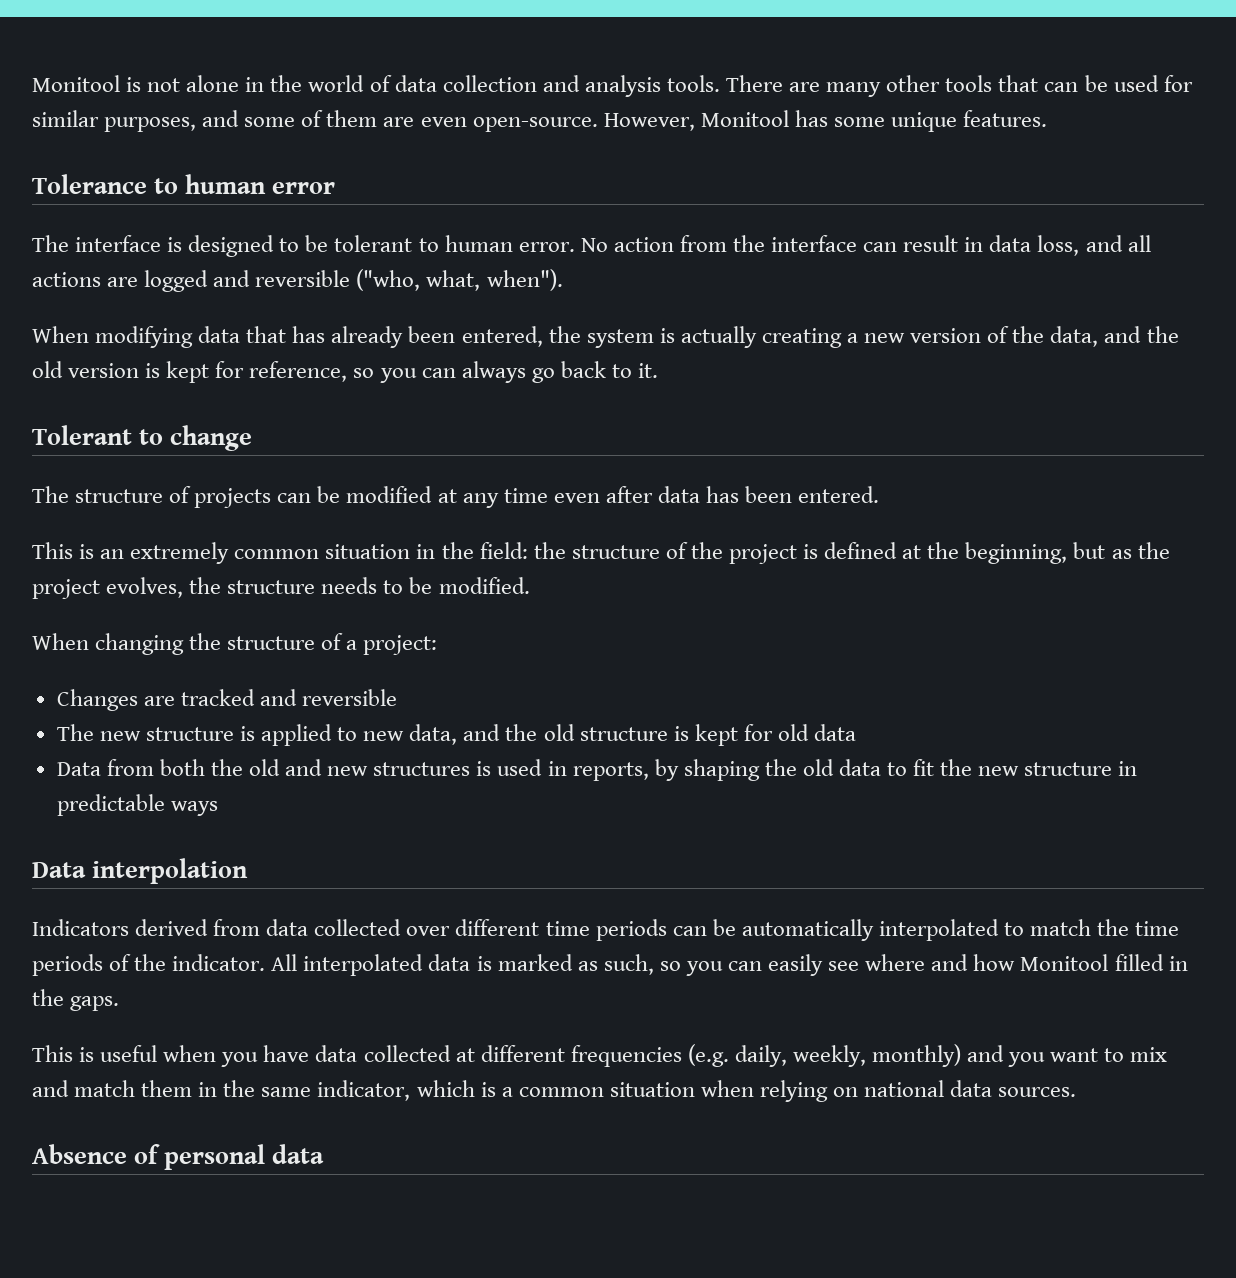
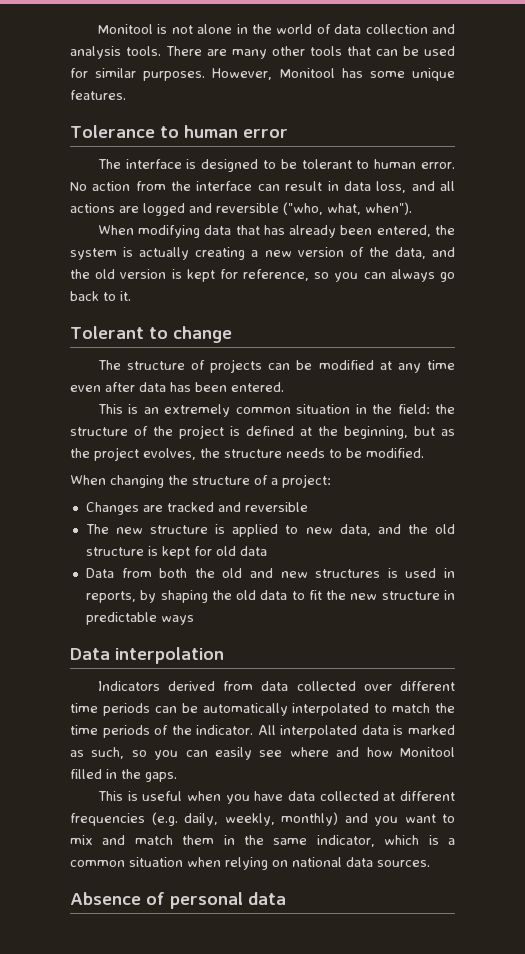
[104,110,598,132] purposes, and some of them are even open-source. -> [143,71,206,81] purposes.

